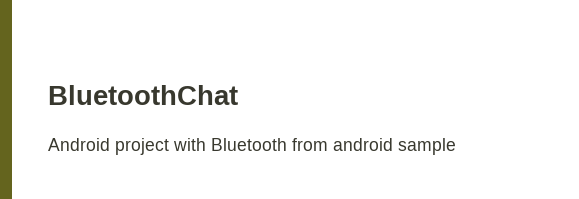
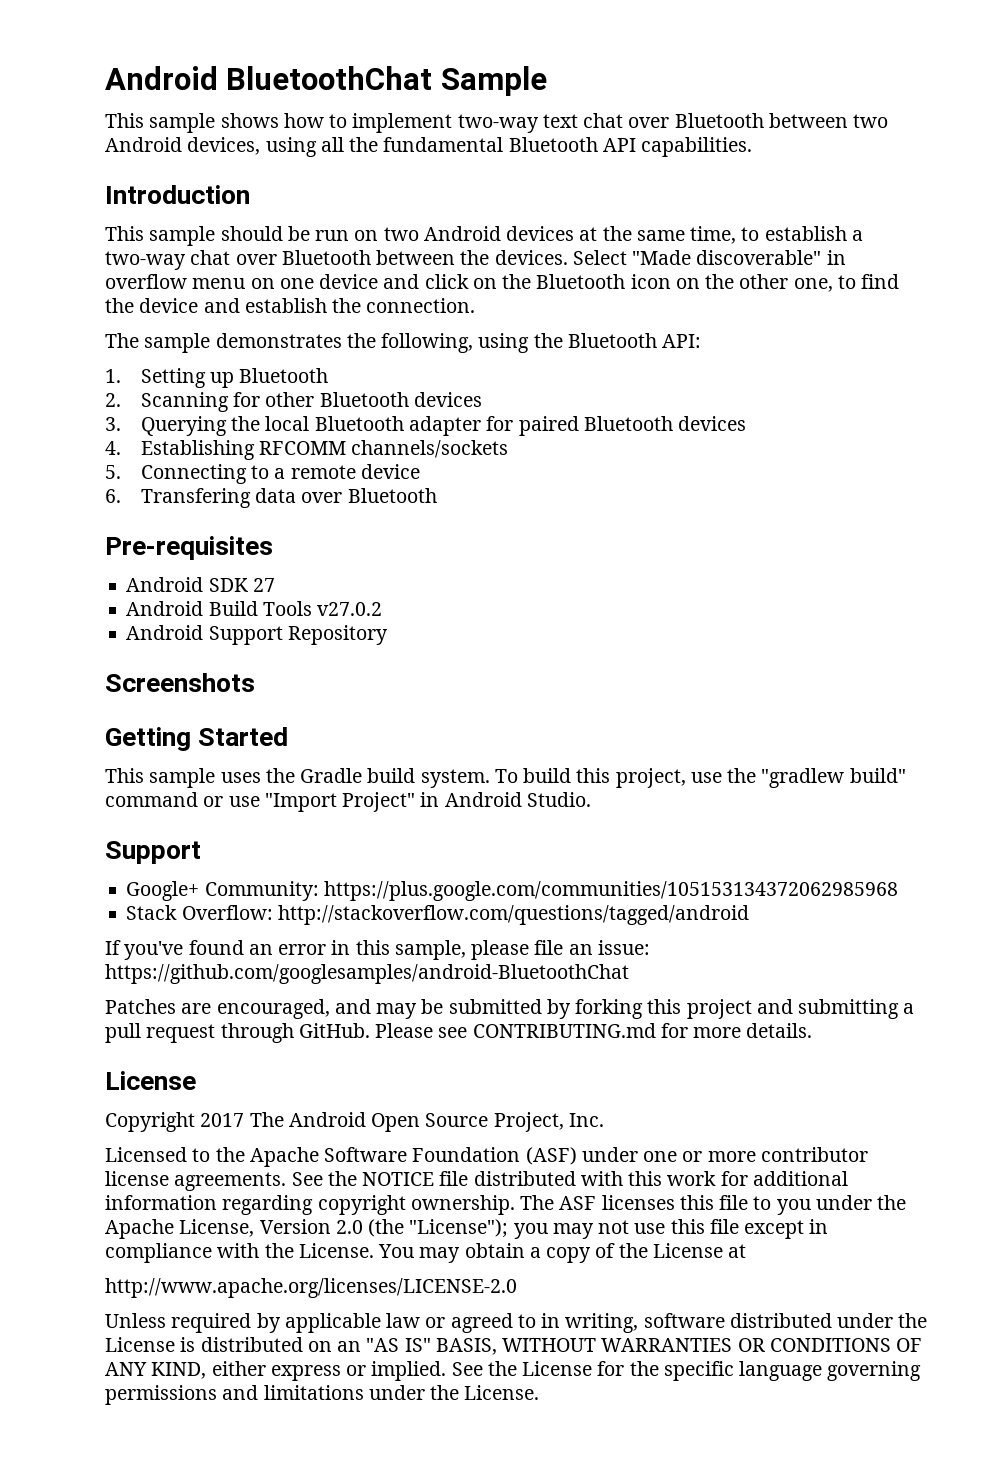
(48, 95) none -> [105,66,218,90] Android
[48,138,456,155] // Android project with Bluetooth from android sample -> [440,66,547,96] [105,113,889,133] [105,137,753,157] [105,185,250,204] [105,226,863,246] [105,250,846,270] [105,274,900,292] [105,298,476,313] [105,333,702,353] [105,368,329,388] [105,392,482,412] [105,416,747,436] [105,440,509,460] [105,464,420,484] [105,488,437,508] [105,536,273,560] [126,577,275,592] [126,601,383,616] [126,625,388,645] [105,673,255,692] [105,727,289,751] [105,768,906,788] [105,792,591,812] [105,841,201,864] [126,881,898,901] [126,905,749,925] [105,940,650,960] [105,964,629,984] [105,999,915,1019] [105,1023,813,1043] [105,1071,196,1090] [105,1112,604,1132] [105,1147,868,1167] [105,1171,848,1191] [105,1195,907,1215] [105,1219,829,1239] [105,1243,747,1263] [105,1278,517,1298] [105,1313,928,1333] [105,1337,923,1355] [105,1361,922,1381] [105,1385,540,1405] Sample // This sample shows how to implement two-way text chat over Bluetooth between two Android devices, using all the fundamental Bluetooth API capabilities. // Introduction // This sample should be run on two Android devices at the same time, to establish a two-way chat over Bluetooth between the devices. Select "Made discoverable" in overflow menu on one device and click on the Bluetooth icon on the other one, to find the device and establish the connection. // The sample demonstrates the following, using the Bluetooth API: // 1. Setting up Bluetooth // 2. Scanning for other Bluetooth devices // 3. Querying the local Bluetooth adapter for paired Bluetooth devices // 4. Establishing RFCOMM channels/sockets // 5. Connecting to a remote device // 6. Transfering data over Bluetooth // Pre-requisites // Android SDK 27 // Android Build Tools v27.0.2 // Android Support Repository // Screenshots // Getting Started // This sample uses the Gradle build system. To build this project, use the "gradlew build" command or use "Import Project" in Android Studio. // Support // Google+ Community: https://plus.google.com/communities/105153134372062985968 // Stack Overflow: http://stackoverflow.com/questions/tagged/android // If you've found an error in this sample, please file an issue: https://github.com/googlesamples/android-BluetoothChat // Patches are encouraged, and may be submitted by forking this project and submitting a pull request through GitHub. Please see CONTRIBUTING.md for more details. // License // Copyright 2017 The Android Open Source Project, Inc. // Licensed to the Apache Software Foundation (ASF) under one or more contributor license agreements. See the NOTICE file distributed with this work for additional information regarding copyright ownership. The ASF licenses this file to you under the Apache License, Version 2.0 (the "License"); you may not use this file except in compliance with the License. You may obtain a copy of the License at // http://www.apache.org/licenses/LICENSE-2.0 // Unless required by applicable law or agreed to in writing, software distributed under the License is distributed on an "AS IS" BASIS, WITHOUT WARRANTIES OR CONDITIONS OF ANY KIND, either express or implied. See the License for the specific language governing permissions and limitations under the License.

